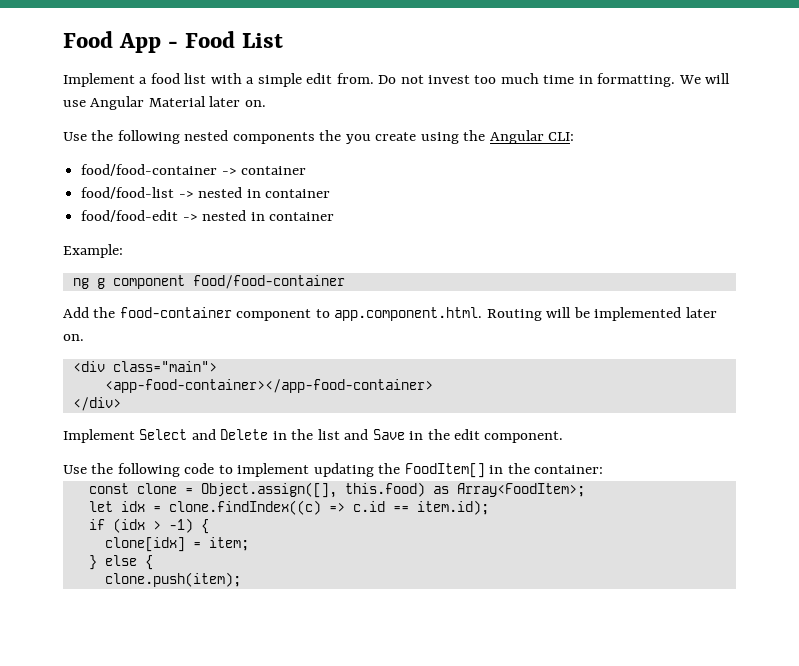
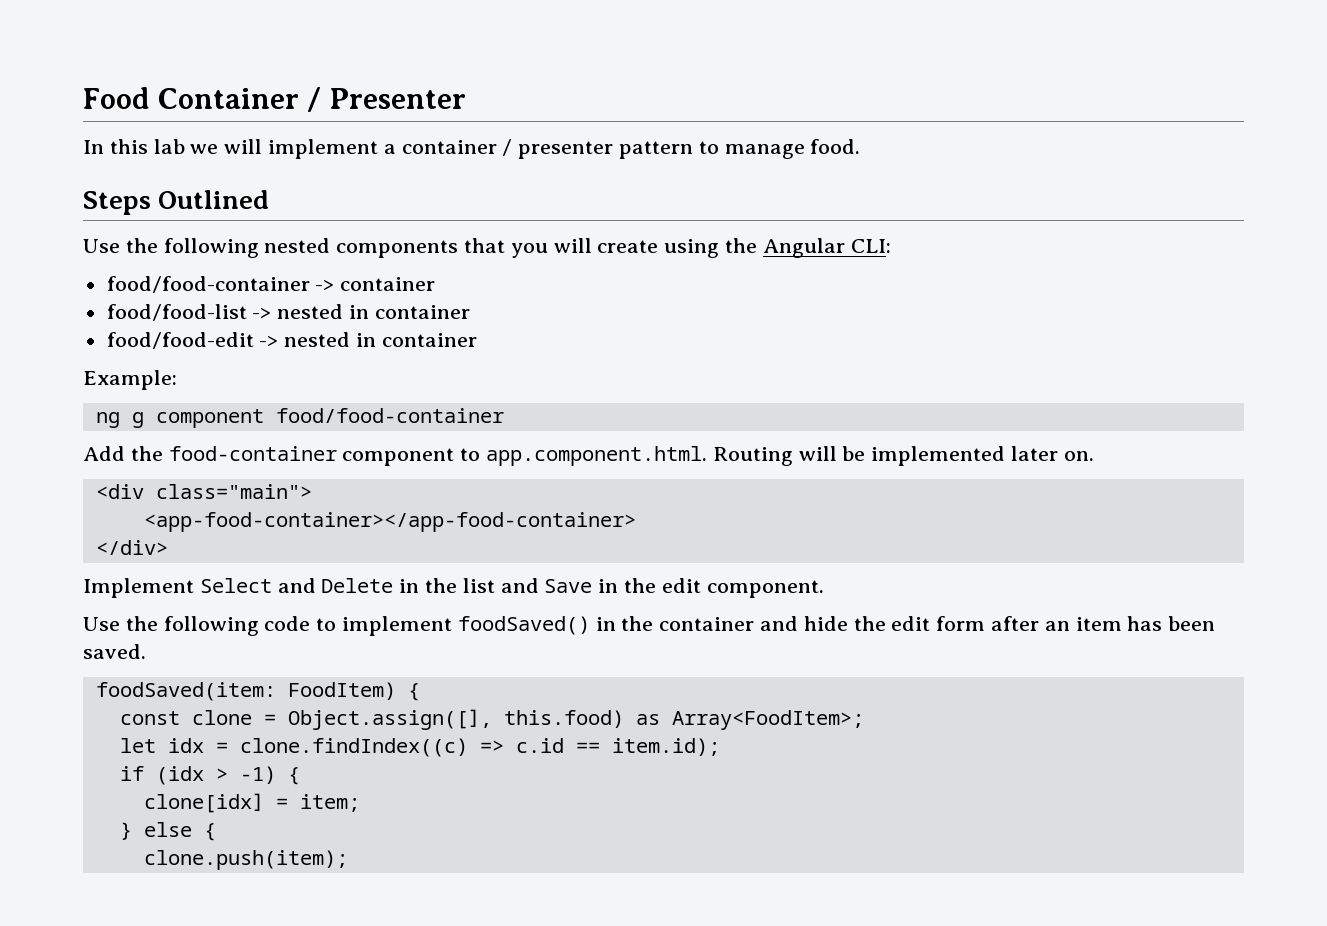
[63,31,284,53] [63,73,731,87] [63,96,266,110] Food App - Food List // Implement a food list with a simple edit from. Do not invest too much time in formatting. We will use Angular Material later on. -> [83,87,467,112] [83,139,861,159] [83,190,270,215] Food Container / Presenter // In this lab we will implement a container / presenter pattern to manage food. // Steps Outlined
[319,130,371,144] the you -> [464,238,592,258] that you will
[313,463,604,478] updating the FoodItem[] in the container: -> [457,616,1216,635] [83,644,146,659] [95,682,420,701] foodSaved() in the container and hide the edit form after an item has been saved. // foodSaved(item: FoodItem) {

